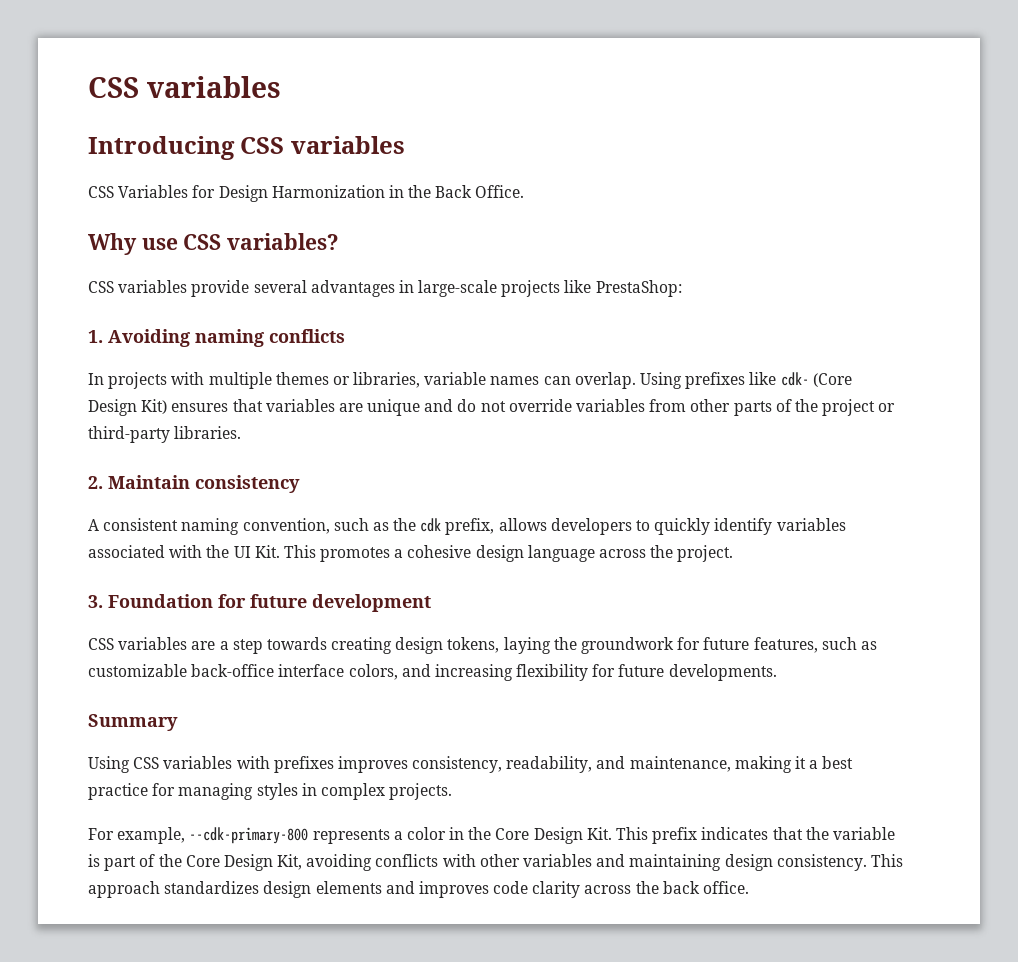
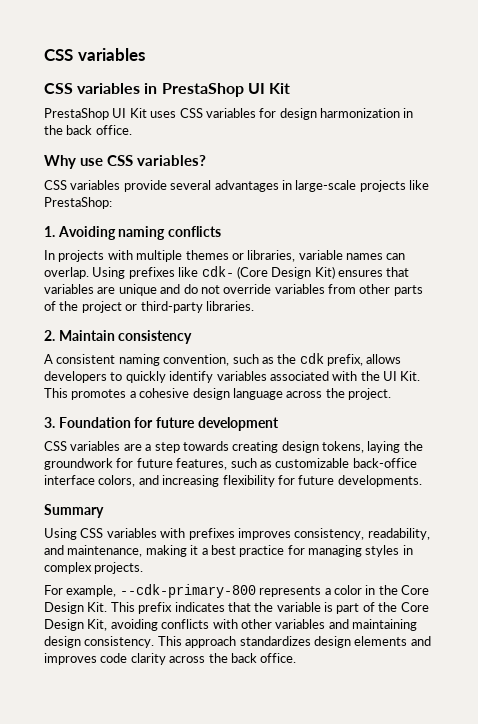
[88,76,281,98] [88,136,405,160] [88,185,525,202] CSS variables // Introducing CSS variables // CSS Variables for Design Harmonization in the Back Office. -> [44,48,145,61] [44,83,290,97] [44,108,414,120] [44,125,132,135] CSS variables // CSS variables in PrestaShop UI Kit // PrestaShop UI Kit uses CSS variables for design harmonization in the back office.

